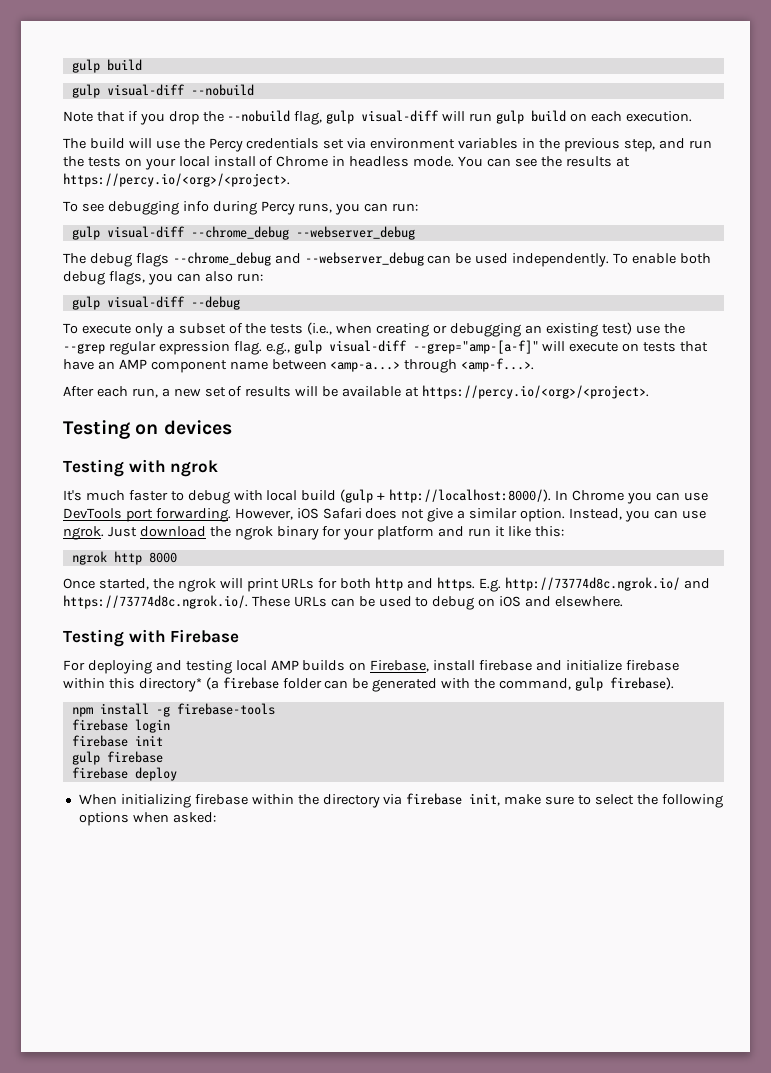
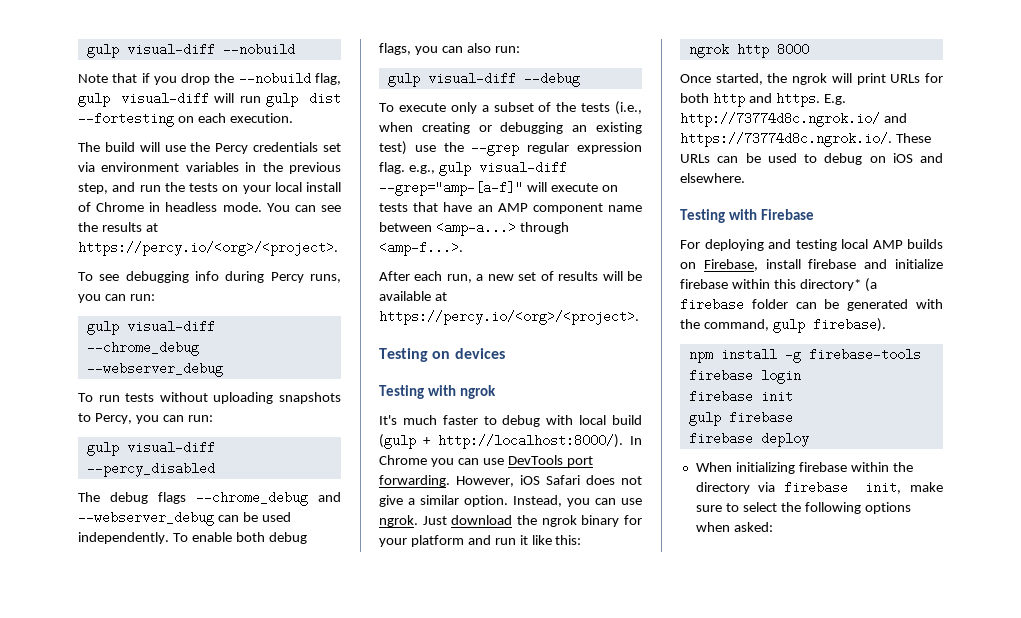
[71,59,142,73] [71,84,100,98] gulp build // gulp -> [86,44,119,58] gulp
[531,110,567,122] build -> [309,92,341,105] [78,112,174,127] dist --fortesting
(415, 233) none -> [78,392,341,404] [78,413,213,424] [86,441,215,456] [86,462,215,477] // To run tests without uploading snapshots to Percy, you can run: // gulp visual-diff --percy_disabled

